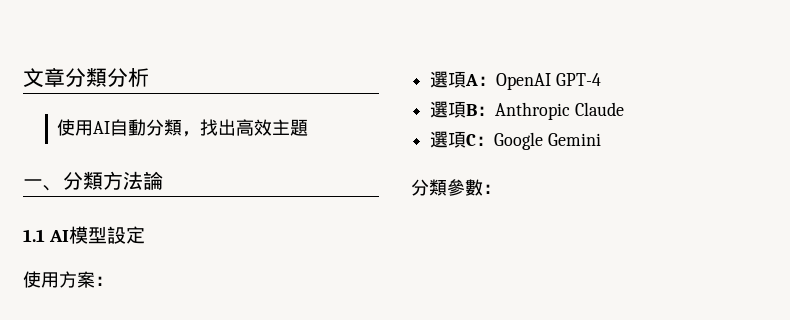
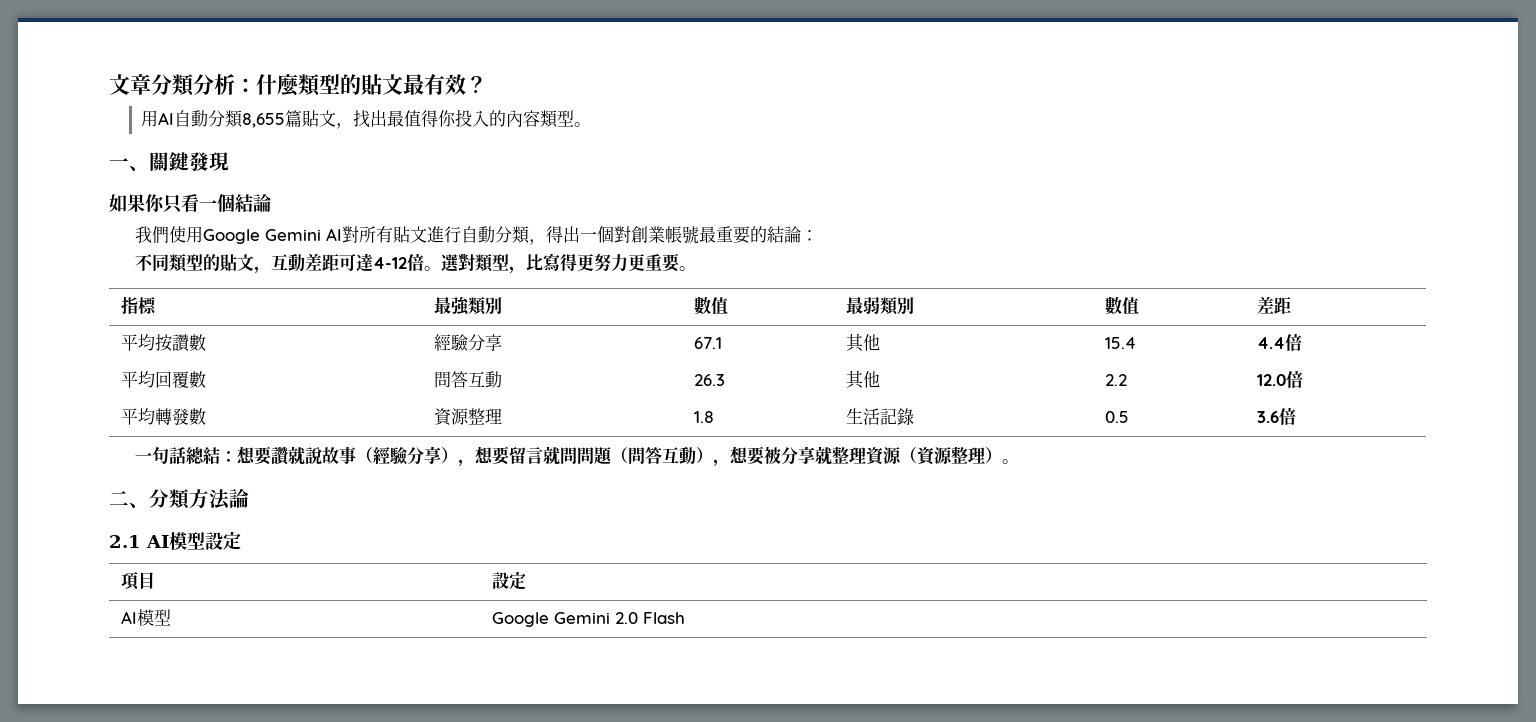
[57,119,309,137] [23,179,43,188] // 使用AI自動分類，找出高效主題 // 一 -> [235,74,487,96] [141,109,592,129] [109,152,229,171] [109,194,271,213] [134,226,818,245] [134,253,696,274] [120,296,156,314] [433,297,502,315] [693,296,728,315] [845,297,914,315] [1104,296,1139,315] [1256,296,1291,314] [120,334,206,352] [433,334,502,352] [693,337,722,349] [845,333,880,352] [1104,337,1136,349] [1256,334,1302,351] [120,371,206,388] [433,371,502,388] [693,374,725,386] [845,370,880,389] [1104,374,1127,386] [1256,371,1303,388] [120,408,206,425] [433,408,502,426] [693,411,714,423] [845,408,914,425] [1104,411,1129,423] [1256,408,1296,425] [134,446,1019,467] [109,491,129,506] ：什麼類型的貼文最有效？ // 用AI自動分類8,655篇貼文，找出最值得你投入的內容類型。 // 一、關鍵發現 // 如果你只看一個結論 // 我們使用Google Gemini AI對所有貼文進行自動分類，得出一個對創業帳號最重要的結論： // 不同類型的貼文，互動差距可達4-12倍。選對類型，比寫得更努力更重要。 // 指標 | 最強類別 | 數值 | 最弱類別 | 數值 | 差距 // 平均按讚數 | 經驗分享 | 67.1 | 其他 | 15.4 | 4.4倍 // 平均回覆數 | 問答互動 | 26.3 | 其他 | 2.2 | 12.0倍 // 平均轉發數 | 資源整理 | 1.8 | 生活記錄 | 0.5 | 3.6倍 // 一句話總結：想要讚就說故事（經驗分享），想要留言就問問題（問答互動），想要被分享就整理資源（資源整理）。 // 二
[23,229,45,242] 1.1 -> [109,535,141,548] 2.1
[23,271,113,288] [430,71,601,90] [430,101,624,120] [430,131,601,150] [411,179,501,196] // 使用方案： // 選項A：OpenAI GPT-4 // 選項B：Anthropic Claude // 選項C：Google Gemini // 分類參數： -> [120,572,155,590] [491,571,526,590] [120,609,171,626] [491,612,685,627] // 項目 | 設定 // AI模型 | Google Gemini 2.0 Flash

